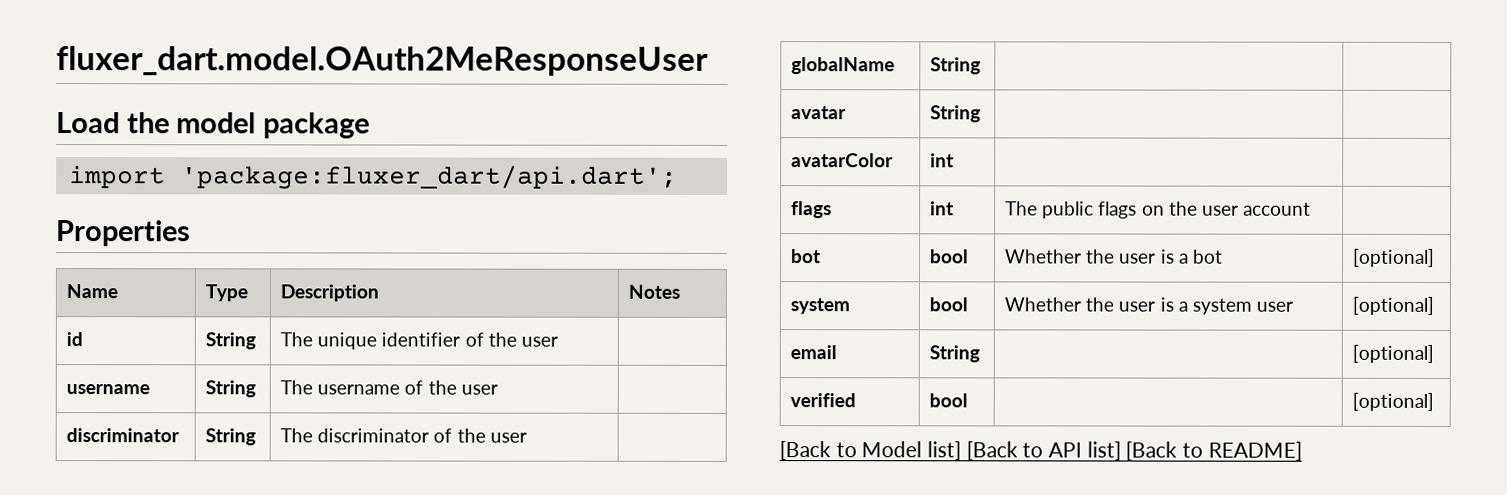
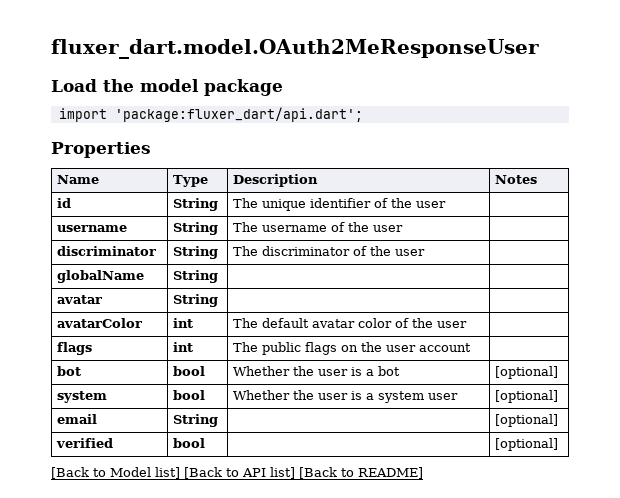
(955, 160) none -> [232,318,467,328] The default avatar color of the user

